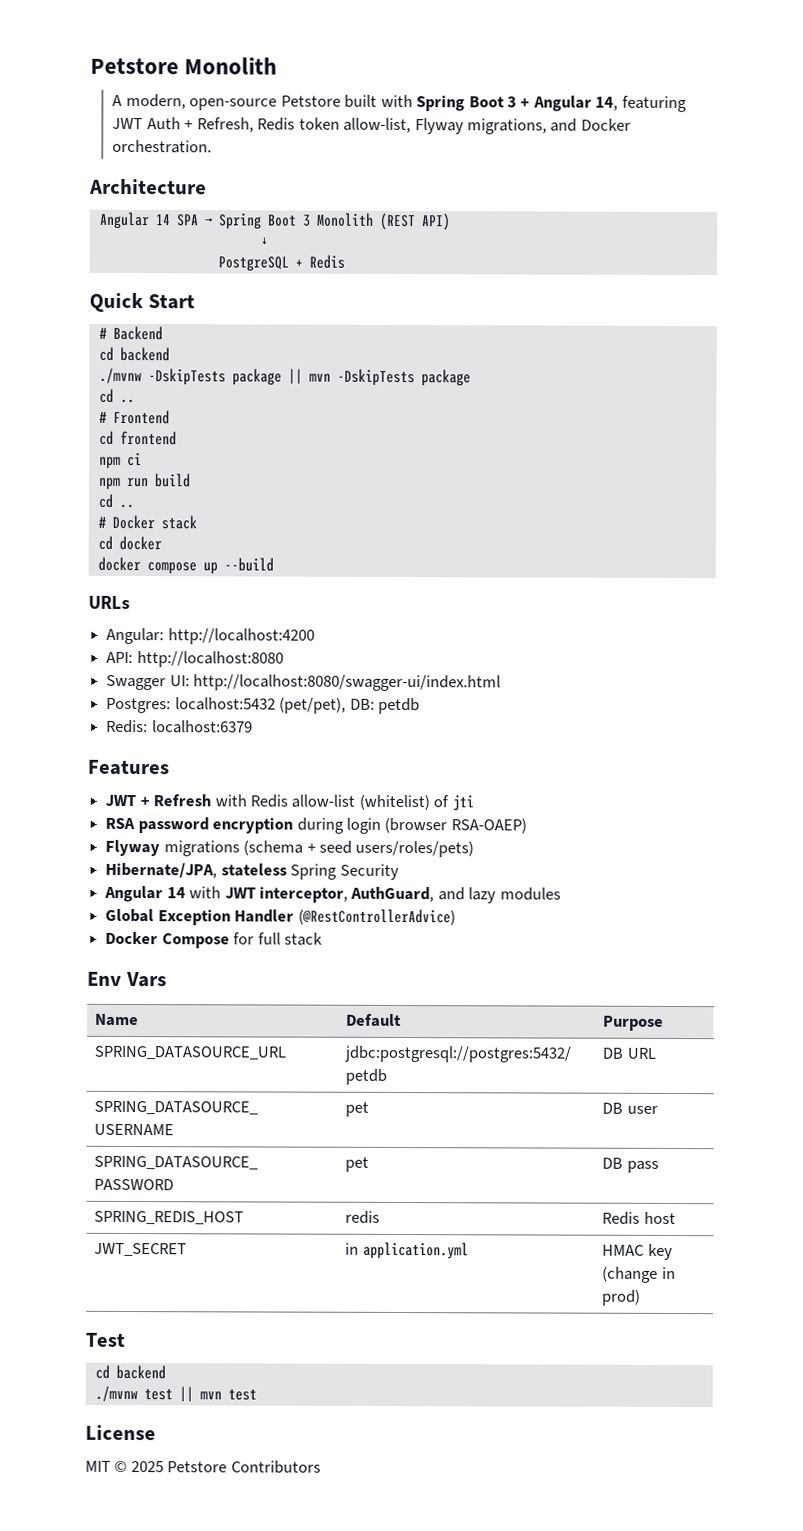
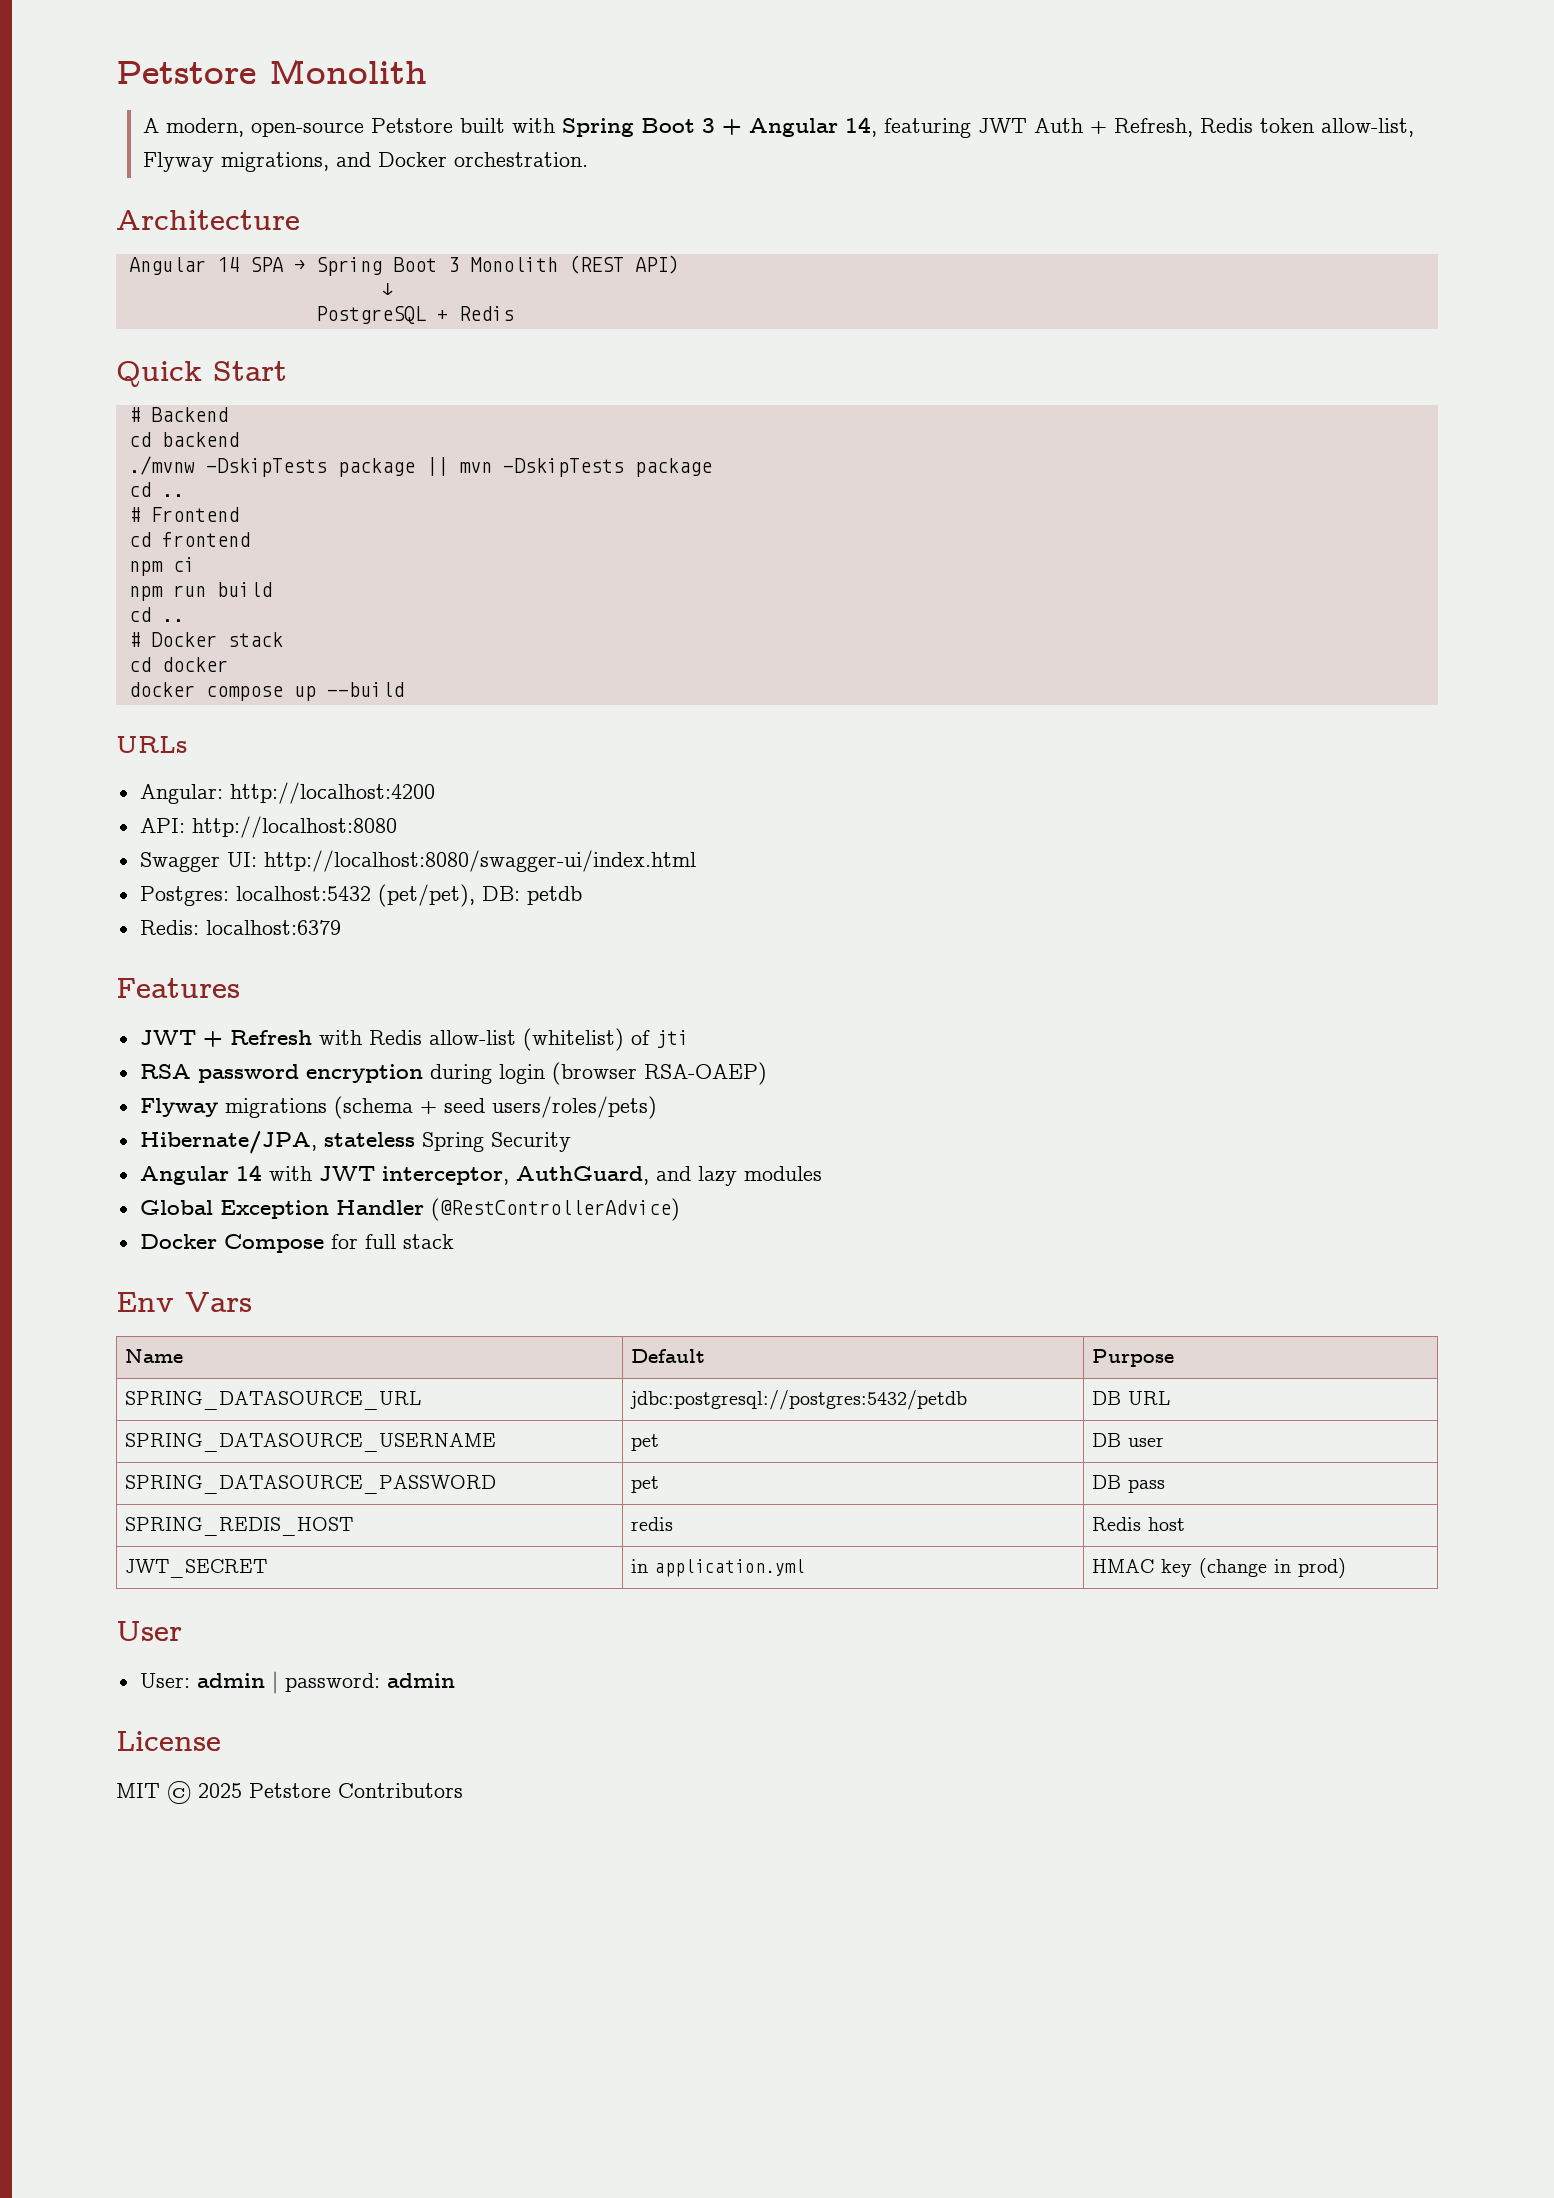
[85,1332,125,1347] [94,1364,166,1380] [94,1385,257,1403] Test // cd backend // ./mvnw test || mvn test -> [116,1621,182,1641] [139,1671,455,1694] User // User: admin | password: admin

